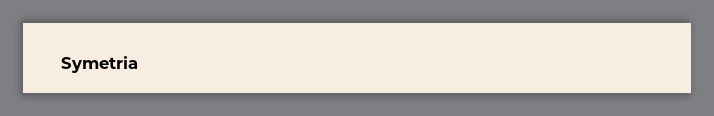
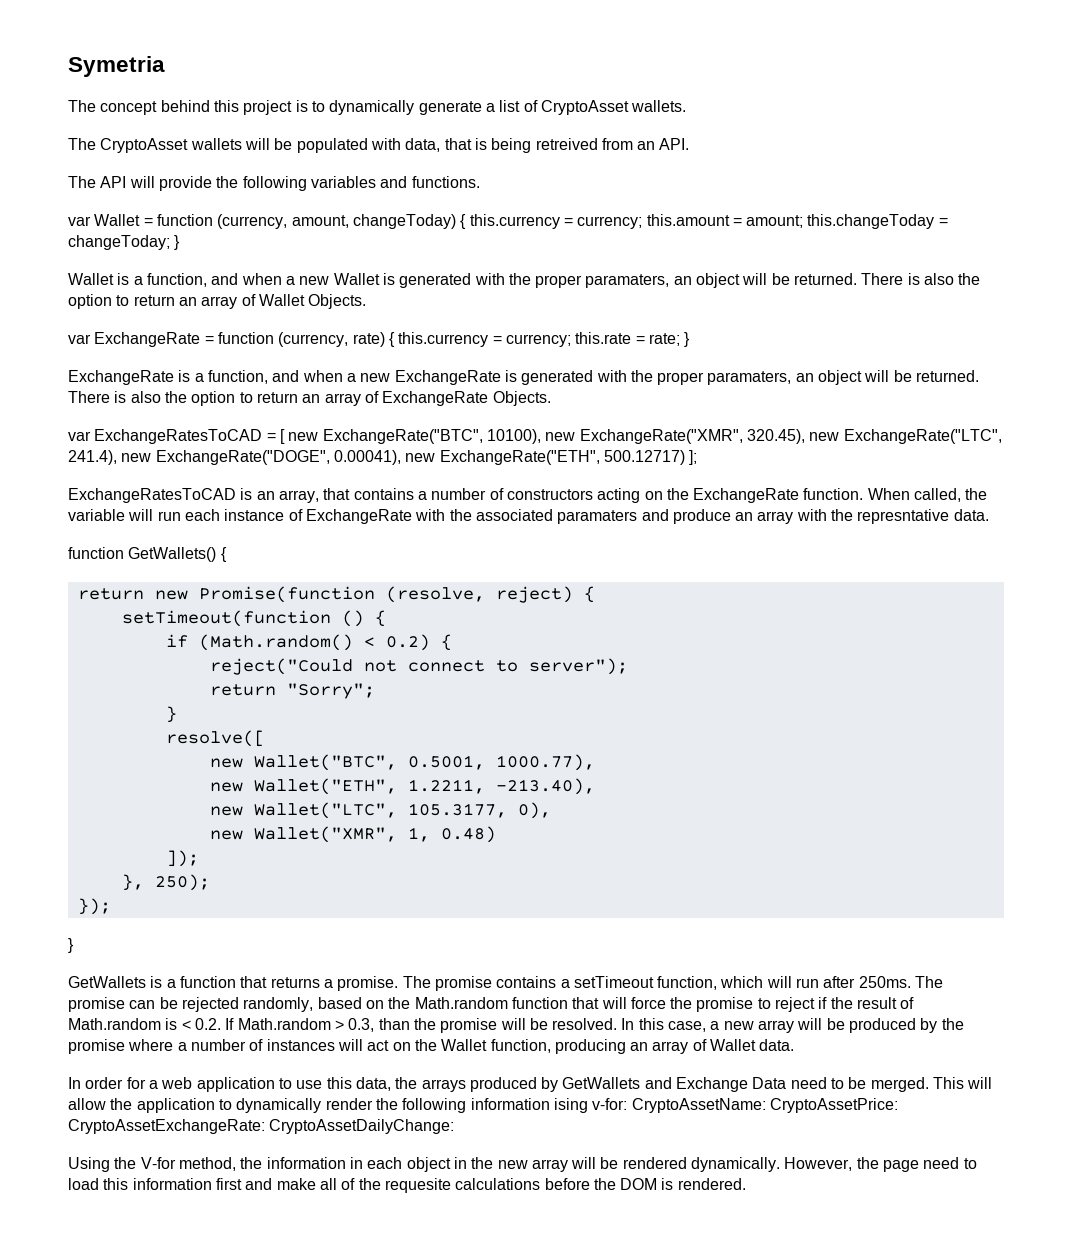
(138, 64) none -> [68,100,687,115] [68,138,690,153] [68,176,480,191] [68,214,948,229] [68,235,181,250] [68,273,981,288] [68,294,367,309] [68,332,691,347] [68,370,980,385] [68,391,551,406] [68,429,1002,444] [68,450,698,465] [68,488,988,503] [68,509,989,524] [68,547,227,562] [77,586,595,603] [121,610,386,627] [165,634,452,651] [209,658,628,675] [209,683,375,699] [165,706,177,723] [165,730,265,747] [209,754,595,771] [209,778,595,795] [209,802,551,819] [209,826,496,843] [165,850,199,867] [121,874,210,891] [77,898,111,915] [68,938,74,953] [68,976,944,991] [68,997,915,1012] [68,1018,964,1033] [68,1039,795,1054] [68,1077,993,1092] [68,1098,898,1113] [68,1119,455,1134] [68,1157,977,1172] [68,1178,746,1193] // The concept behind this project is to dynamically generate a list of CryptoAsset wallets. // The CryptoAsset wallets will be populated with data, that is being retreived from an API. // The API will provide the following variables and functions. // var Wallet = function (currency, amount, changeToday) { this.currency = currency; this.amount = amount; this.changeToday = changeToday; } // Wallet is a function, and when a new Wallet is generated with the proper paramaters, an object will be returned. There is also the option to return an array of Wallet Objects. // var ExchangeRate = function (currency, rate) { this.currency = currency; this.rate = rate; } // ExchangeRate is a function, and when a new ExchangeRate is generated with the proper paramaters, an object will be returned. There is also the option to return an array of ExchangeRate Objects. // var ExchangeRatesToCAD = [ new ExchangeRate("BTC", 10100), new ExchangeRate("XMR", 320.45), new ExchangeRate("LTC", 241.4), new ExchangeRate("DOGE", 0.00041), new ExchangeRate("ETH", 500.12717) ]; // ExchangeRatesToCAD is an array, that contains a number of constructors acting on the ExchangeRate function. When called, the variable will run each instance of ExchangeRate with the associated paramaters and produce an array with the represntative data. // function GetWallets() { // return new Promise(function (resolve, reject) { // setTimeout(function () { // if (Math.random() < 0.2) { // reject("Could not connect to server"); // return "Sorry"; // } // resolve([ // new Wallet("BTC", 0.5001, 1000.77), // new Wallet("ETH", 1.2211, -213.40), // new Wallet("LTC", 105.3177, 0), // new Wallet("XMR", 1, 0.48) // ]); // }, 250); // }); // } // GetWallets is a function that returns a promise. The promise contains a setTimeout function, which will run after 250ms. The promise can be rejected randomly, based on the Math.random function that will force the promise to reject if the result of Math.random is < 0.2. If Math.random > 0.3, than the promise will be resolved. In this case, a new array will be produced by the promise where a number of instances will act on the Wallet function, producing an array of Wallet data. // In order for a web application to use this data, the arrays produced by GetWallets and Exchange Data need to be merged. This will allow the application to dynamically render the following information ising v-for: CryptoAssetName: CryptoAssetPrice: CryptoAssetExchangeRate: CryptoAssetDailyChange: // Using the V-for method, the information in each object in the new array will be rendered dynamically. However, the page need to load this information first and make all of the requesite calculations before the DOM is rendered.

